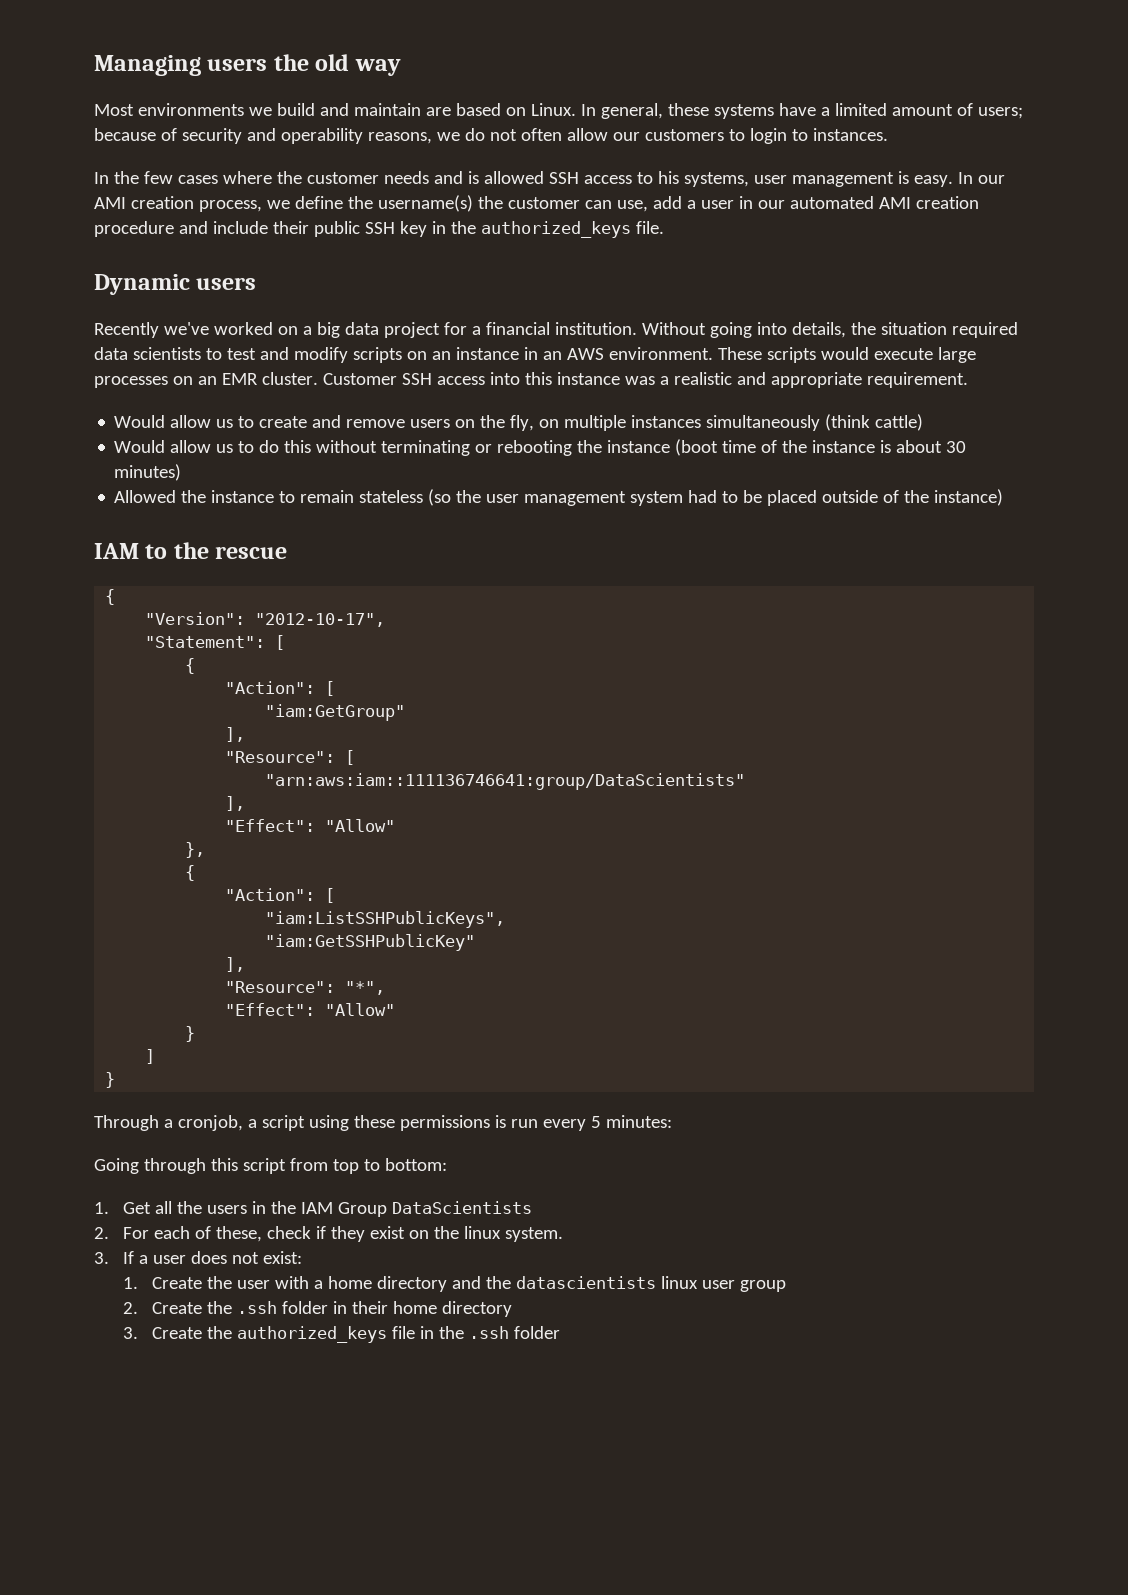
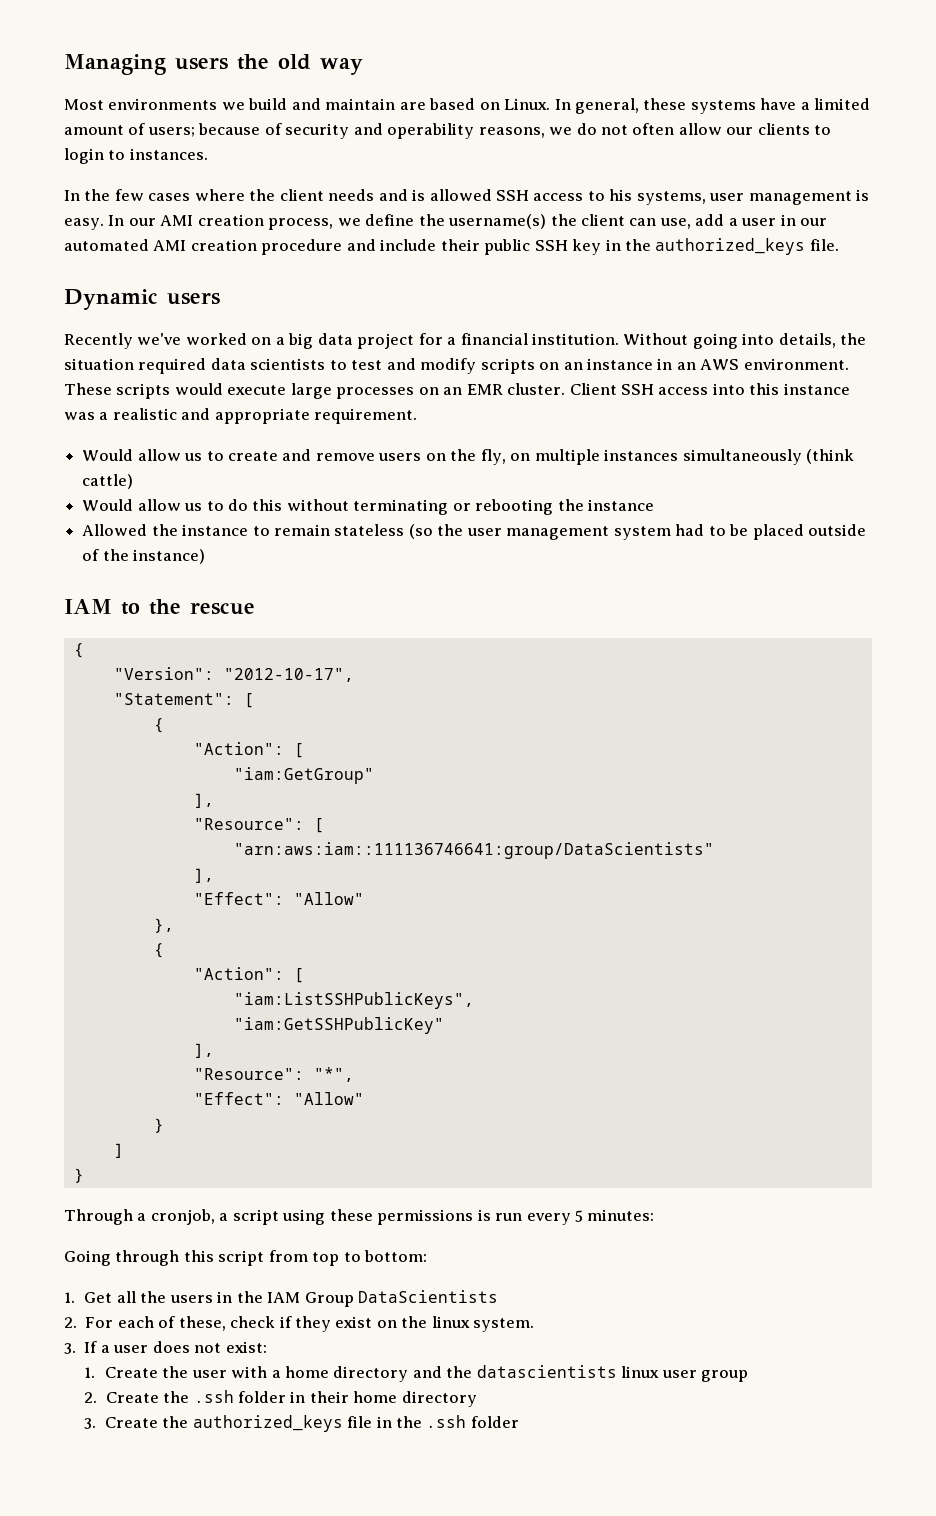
[644,129,724,141] customers -> [757,123,810,135] clients
[306,172,379,184] customer -> [279,189,324,201] client
[507,197,580,209] customer -> [581,214,626,226] client
[322,373,397,385] Customer -> [569,383,617,395] Client
[675,439,967,456] [114,464,182,481] (boot time of the instance is about 30 minutes) -> (655, 505) none

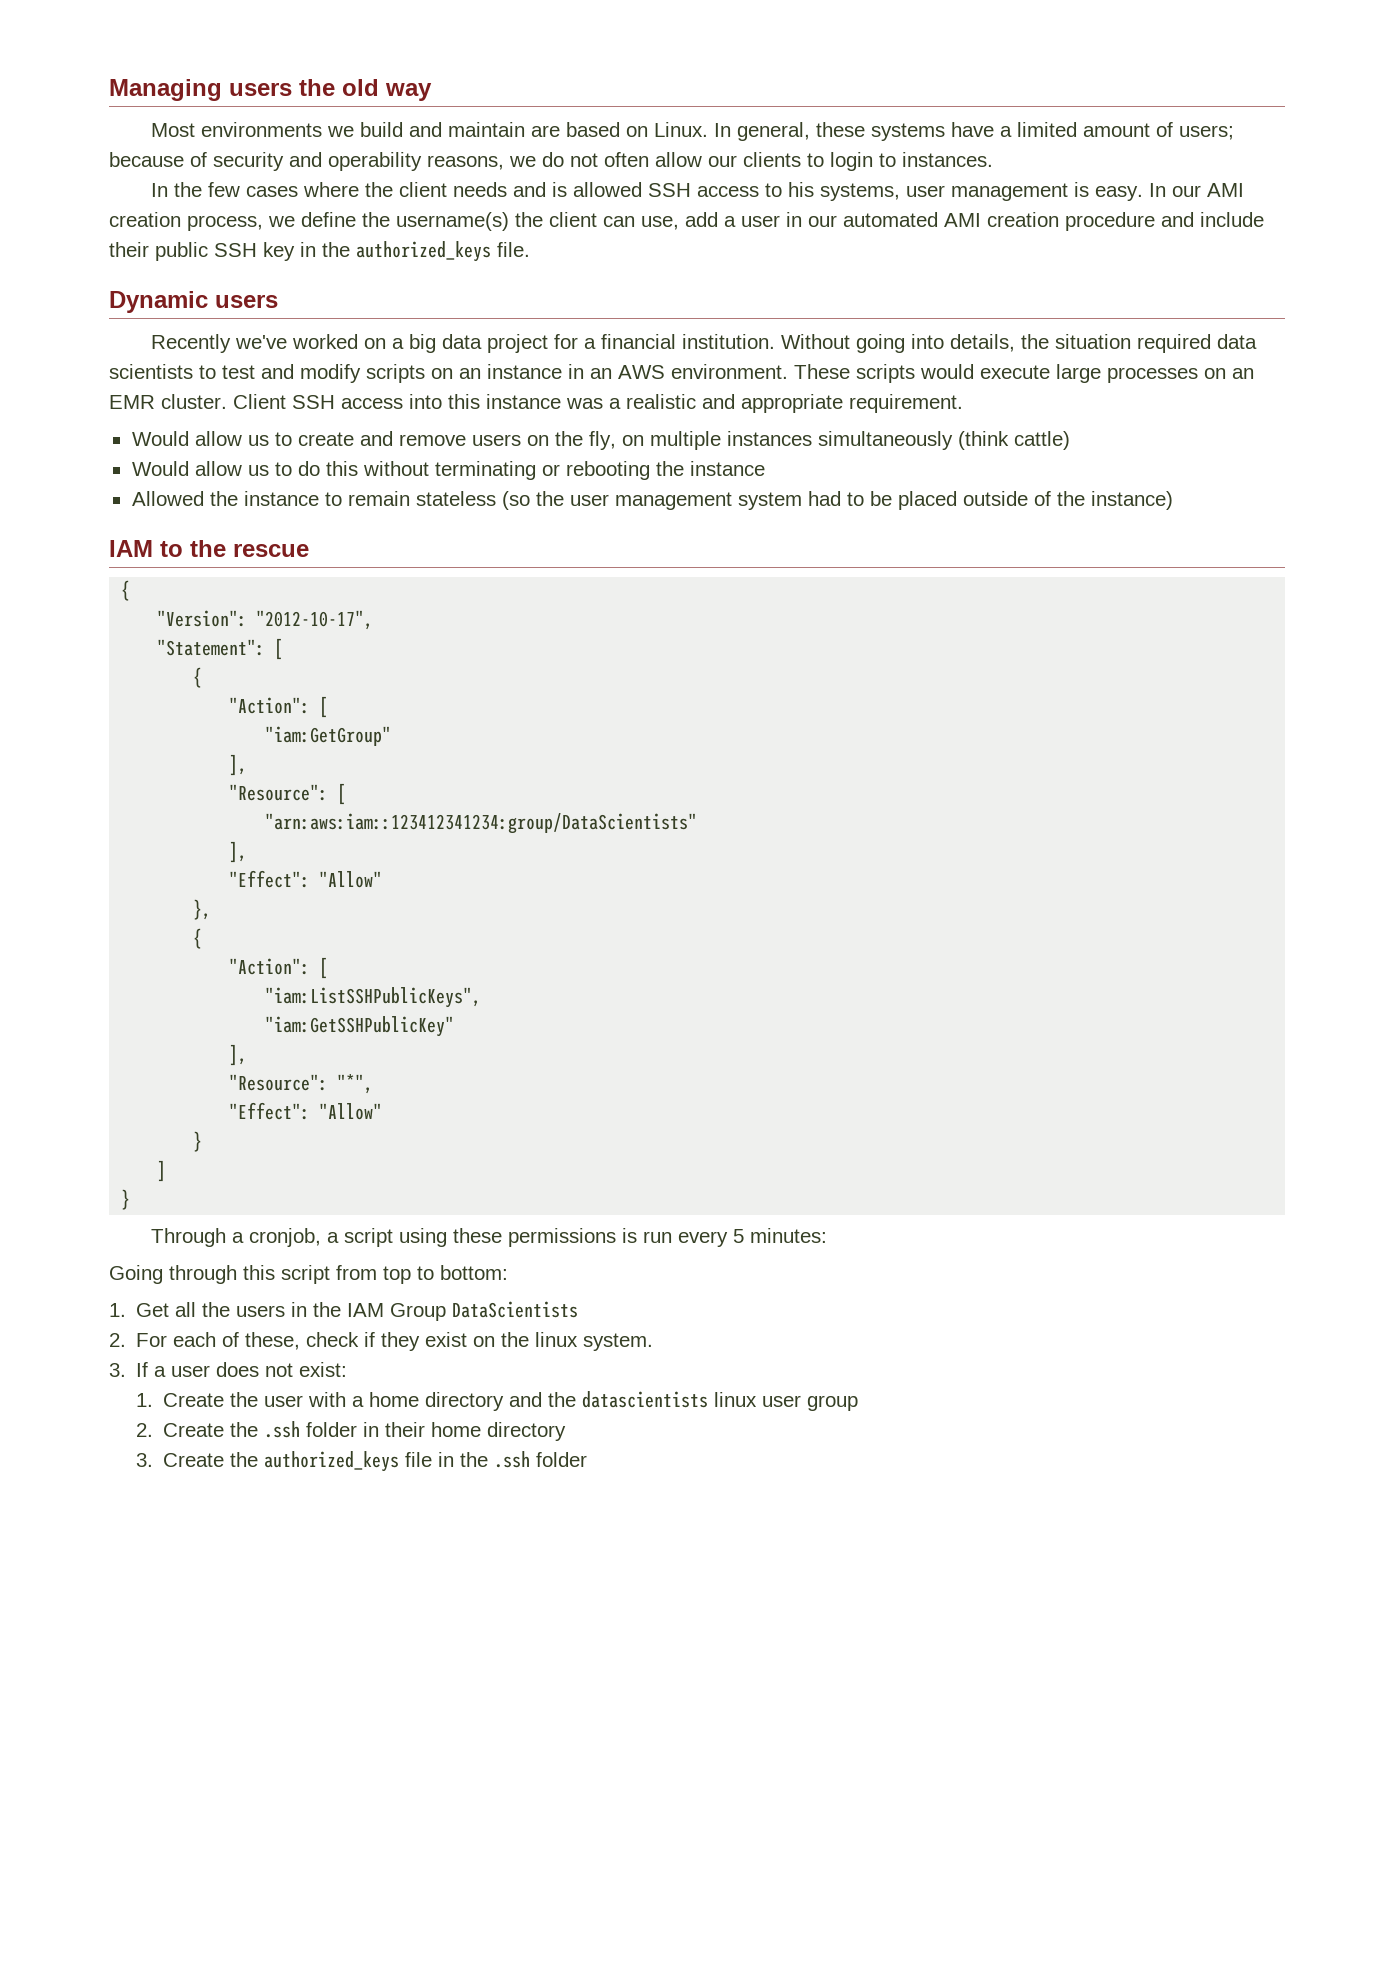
[233,842,714,859] "arn:aws:iam::111136746641:group/DataScientists" -> [265,813,698,834] "arn:aws:iam::123412341234:group/DataScientists"

